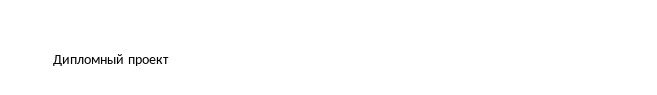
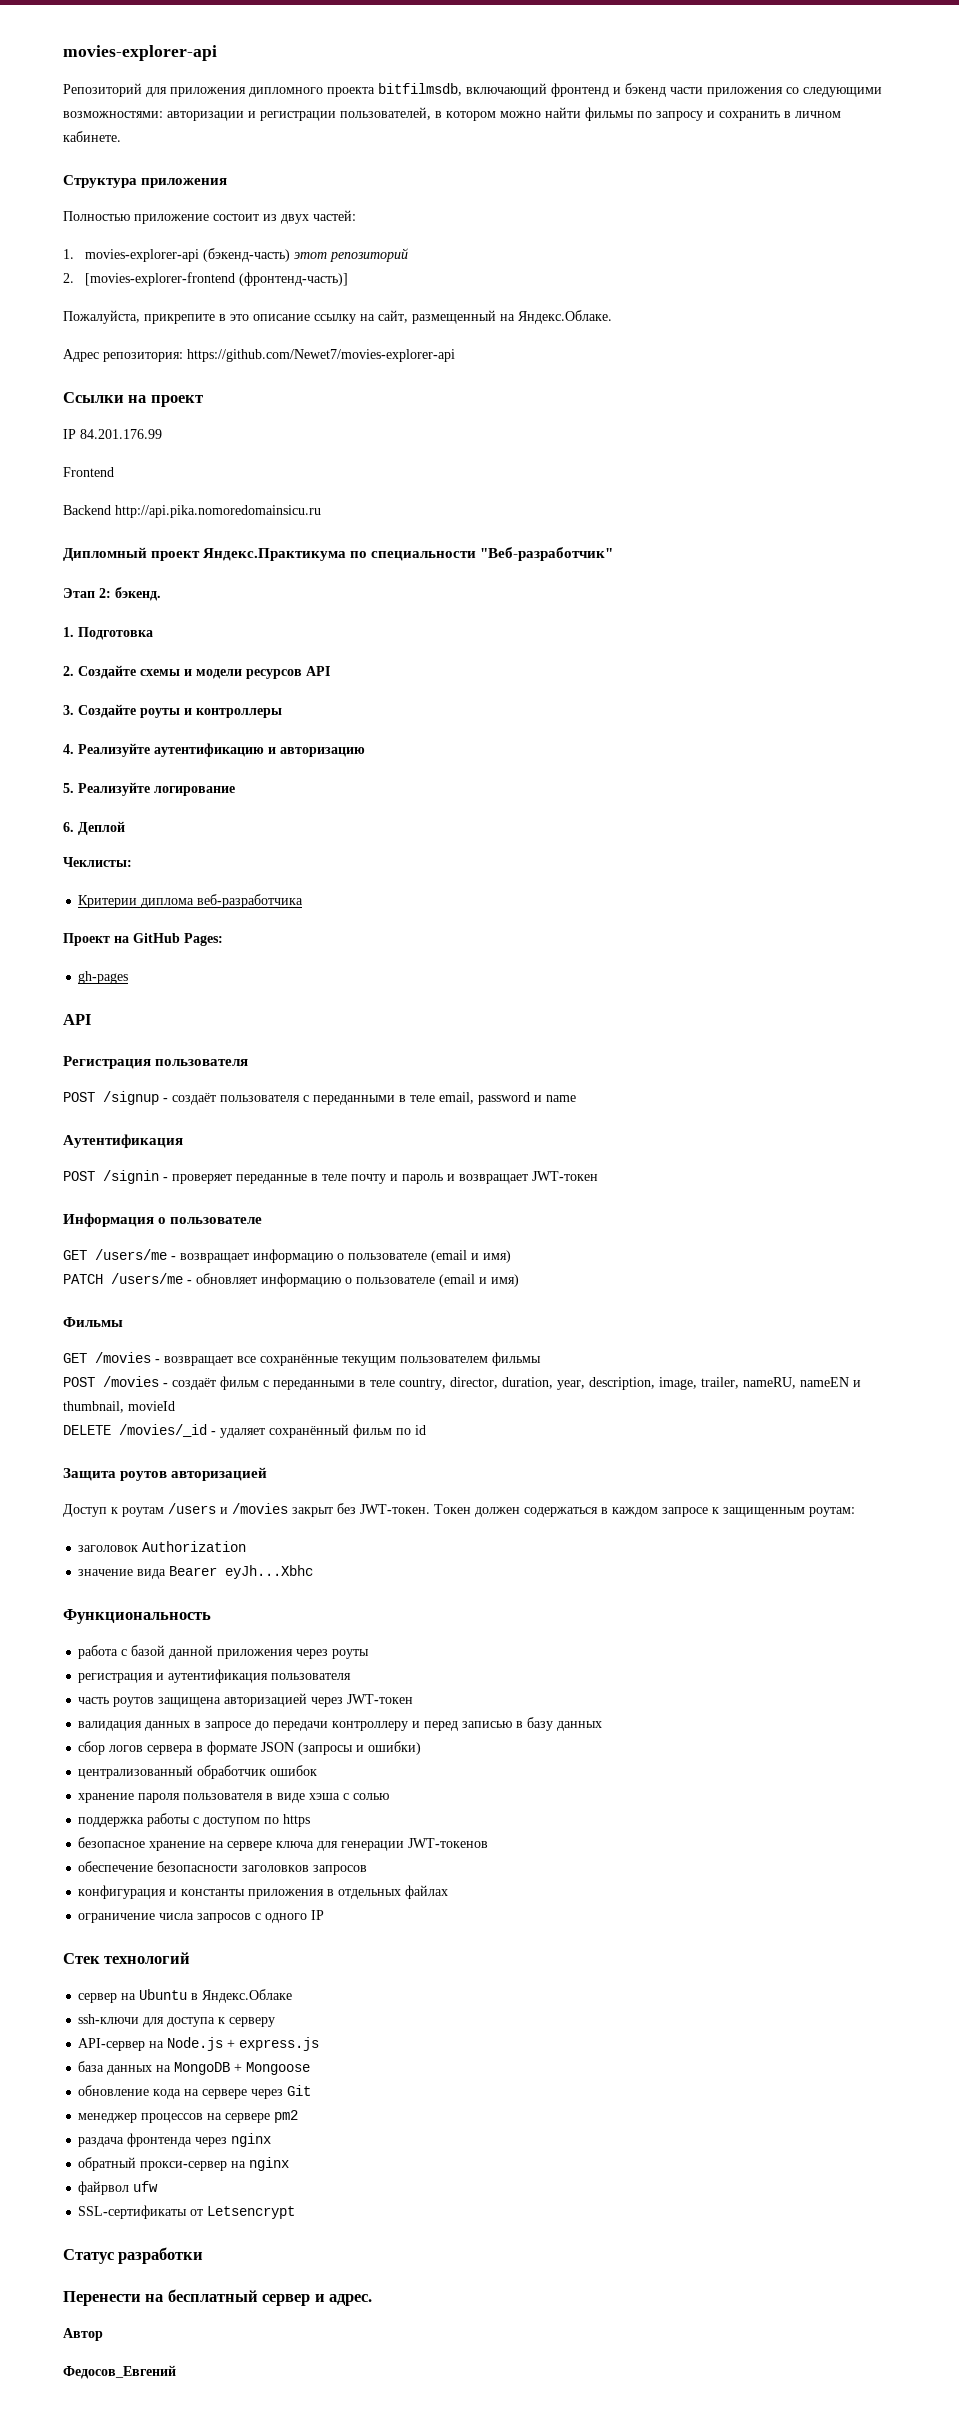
[53,54,169,66] Дипломный проект -> [63,45,217,61] [63,83,882,97] [63,107,841,121] [63,131,121,142] [63,175,228,188] [63,210,356,224] [63,248,408,262] [63,272,348,286] [63,310,612,324] [63,349,455,362] [63,392,203,407] [63,429,162,439] [63,467,114,477] [63,505,321,518] [63,547,614,561] [63,587,161,601] [63,627,153,640] [63,665,330,679] [63,704,282,718] [63,743,365,757] [63,782,235,796] [63,821,125,835] [63,857,132,867] [78,894,304,908] [63,933,223,946] [78,971,129,984] [63,1014,91,1025] [63,1056,249,1069] [63,1091,576,1105] [63,1134,183,1148] [63,1170,598,1184] [63,1213,263,1227] [63,1249,511,1263] [63,1273,519,1287] [63,1317,123,1327] [63,1352,541,1366] [63,1376,861,1390] [63,1401,175,1413] [63,1424,426,1438] [63,1467,268,1481] [63,1503,855,1517] [78,1541,247,1552] [78,1565,314,1579] [63,1609,211,1624] [78,1645,370,1659] [78,1669,352,1683] [78,1693,414,1707] [78,1717,603,1731] [78,1741,422,1755] [78,1765,318,1779] [78,1793,390,1803] [78,1813,311,1827] [78,1837,489,1851] [78,1861,368,1875] [78,1885,449,1899] [78,1910,325,1923] [63,1952,191,1964] [78,1989,293,2003] [78,2014,276,2027] [78,2037,320,2051] [78,2061,311,2075] [78,2085,312,2099] [78,2110,299,2123] [78,2133,272,2147] [78,2157,290,2171] [78,2181,159,2195] [78,2205,296,2219] [63,2247,204,2264] [63,2289,373,2306] [63,2328,103,2341] [63,2365,176,2379] movies-explorer-api // Репозиторий для приложения дипломного проекта bitfilmsdb, включающий фронтенд и бэкенд части приложения со следующими возможностями: авторизации и регистрации пользователей, в котором можно найти фильмы по запросу и сохранить в личном кабинете. // Структура приложения // Полностью приложение состоит из двух частей: // 1. movies-explorer-api (бэкенд-часть) этот репозиторий // 2. [movies-explorer-frontend (фронтенд-часть)] // Пожалуйста, прикрепите в это описание ссылку на сайт, размещенный на Яндекс.Облаке. // Адрес репозитория: https://github.com/Newet7/movies-explorer-api // Ссылки на проект // IP 84.201.176.99 // Frontend // Backend http://api.pika.nomoredomainsicu.ru // Дипломный проект Яндекс.Практикума по специальности "Веб-разработчик" // Этап 2: бэкенд. // 1. Подготовка // 2. Создайте схемы и модели ресурсов API // 3. Создайте роуты и контроллеры // 4. Реализуйте аутентификацию и авторизацию // 5. Реализуйте логирование // 6. Деплой // Чеклисты: // Критерии диплома веб-разработчика // Проект на GitHub Pages: // gh-pages // API // Регистрация пользователя // POST /signup - создаёт пользователя с переданными в теле email, password и name // Аутентификация // POST /signin - проверяет переданные в теле почту и пароль и возвращает JWT-токен // Информация о пользователе // GET /users/me - возвращает информацию о пользователе (email и имя) // PATCH /users/me - обновляет информацию о пользователе (email и имя) // Фильмы // GET /movies - возвращает все сохранённые текущим пользователем фильмы // POST /movies - создаёт фильм с переданными в теле country, director, duration, year, description, image, trailer, nameRU, nameEN и thumbnail, movieId // DELETE /movies/_id - удаляет сохранённый фильм по id // Защита роутов авторизацией // Доступ к роутам /users и /movies закрыт без JWT-токен. Токен должен содержаться в каждом запросе к защищенным роутам: // заголовок Authorization // значение вида Bearer eyJh...Xbhc // Функциональность // работа с базой данной приложения через роуты // регистрация и аутентификация пользователя // часть роутов защищена авторизацией через JWT-токен // валидация данных в запросе до передачи контроллеру и перед записью в базу данных // сбор логов сервера в формате JSON (запросы и ошибки) // централизованный обработчик ошибок // хранение пароля пользователя в виде хэша с солью // поддержка работы с доступом по https // безопасное хранение на сервере ключа для генерации JWT-токенов // обеспечение безопасности заголовков запросов // конфигурация и константы приложения в отдельных файлах // ограничение числа запросов с одного IP // Стек технологий // сервер на Ubuntu в Яндекс.Облаке // ssh-ключи для доступа к серверу // API-сервер на Node.js + express.js // база данных на MongoDB + Mongoose // обновление кода на сервере через Git // менеджер процессов на сервере pm2 // раздача фронтенда через nginx // обратный прокси-сервер на nginx // файрвол ufw // SSL-сертификаты от Letsencrypt // Статус разработки // Перенести на бесплатный сервер и адрес. // Автор // Федосов_Евгений

